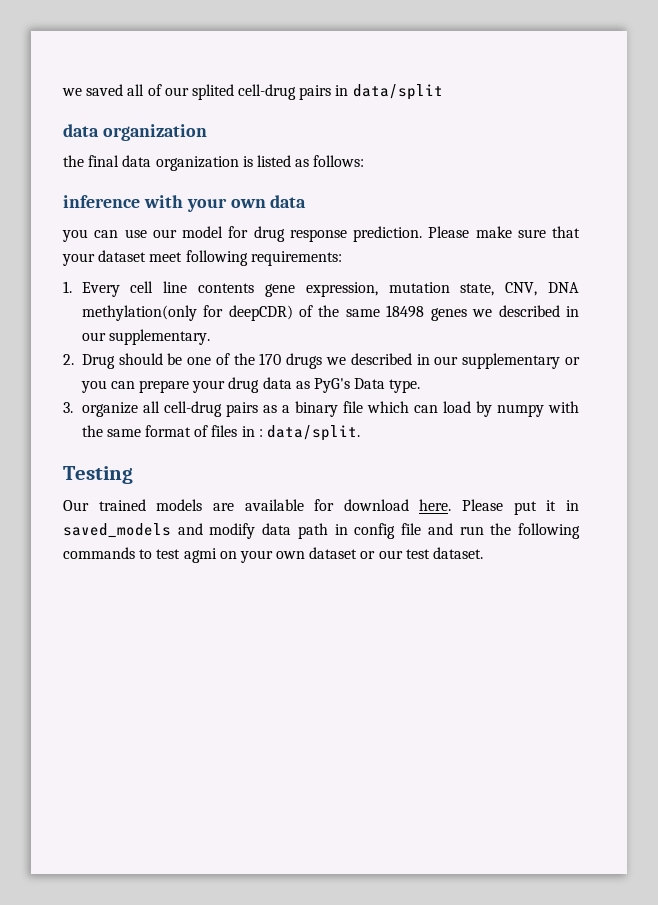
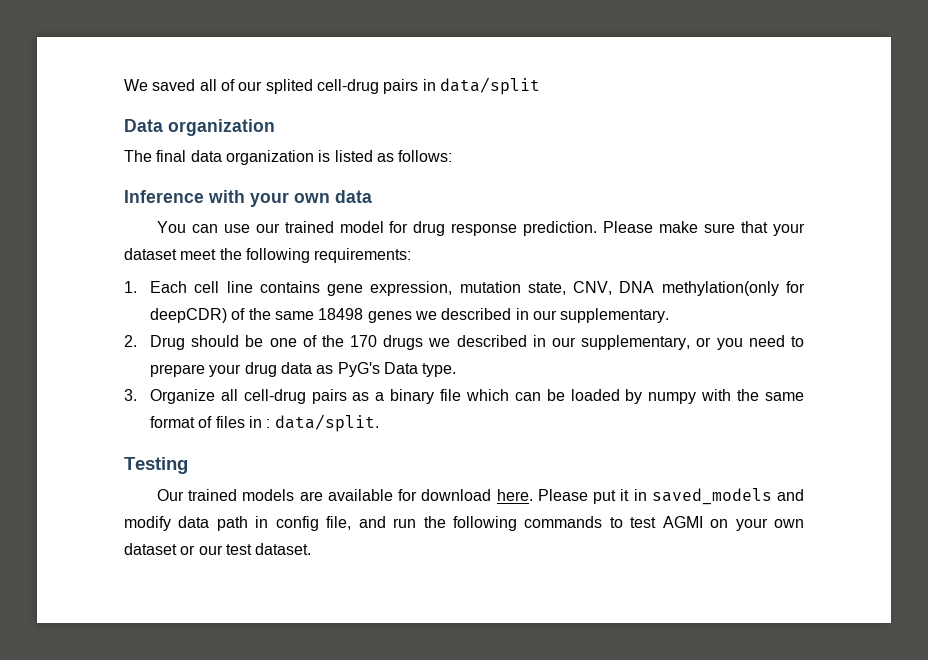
[62,88,82,96] we -> [124,79,148,91] We
[63,124,99,137] data -> [124,119,163,132] Data
[63,155,84,167] the -> [124,150,152,162] The
[63,195,140,208] inference -> [124,190,204,203] Inference
[62,229,88,242] you -> [156,221,186,233] You
(177, 233) none -> [284,221,334,233] trained
(183, 257) none -> [219,248,242,260] the
[81,282,120,297] Every -> [149,281,187,293] Each
[198,283,255,293] contents -> [259,281,320,293] contains
[462,353,561,369] supplementary -> [581,335,691,350] supplementary,
[110,381,135,389] can -> [748,335,805,347] need to
[81,402,138,417] organize -> [149,389,215,404] Organize
[442,401,471,413] load -> [546,389,620,401] be loaded
[401,523,422,535] file -> [326,516,352,530] file,
[183,548,217,563] agmi -> [662,516,703,528] AGMI

